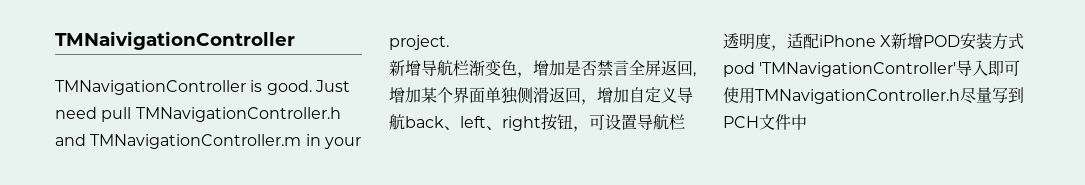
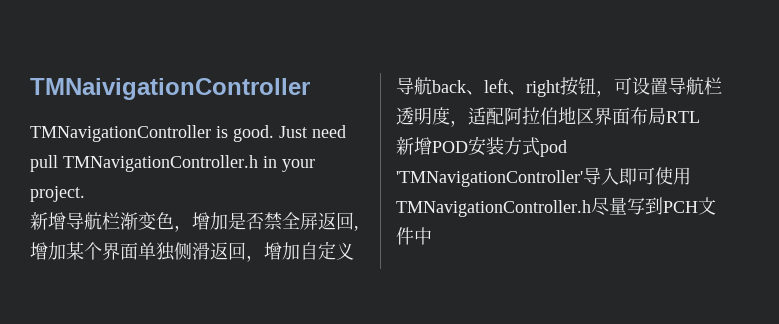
[55,134,302,149] and TMNavigationController.m -> (258, 163) none
[613,60,629,76] 言 -> (282, 221) none
[819,35,892,47] iPhone X -> [504,107,700,125] 阿拉伯地区界面布局RTL //

